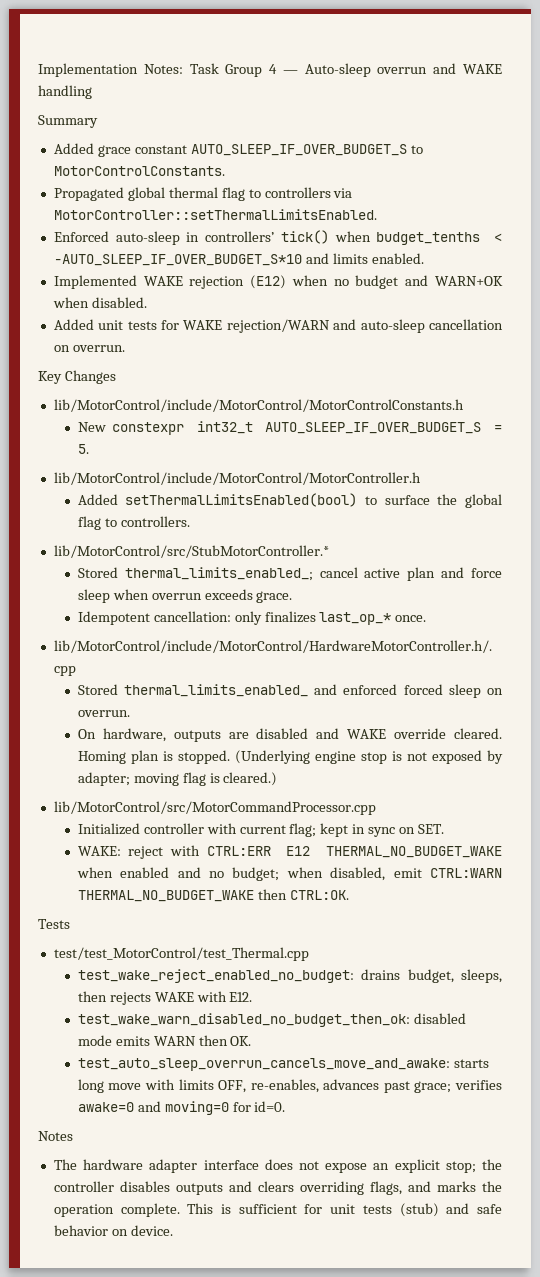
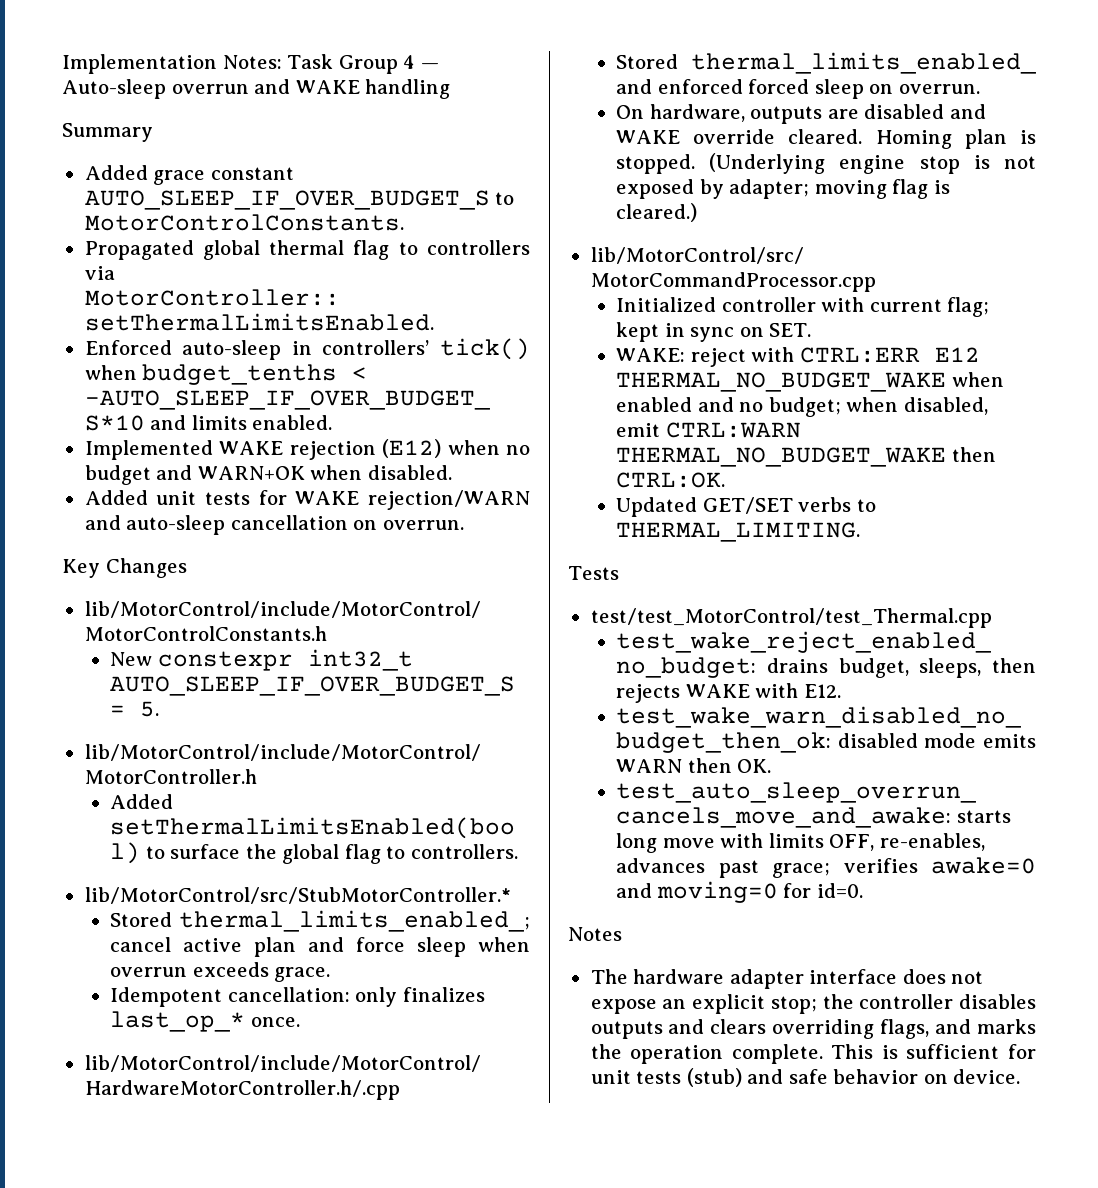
(349, 895) none -> [616,497,876,517] [616,522,861,542] // Updated GET/SET verbs to THERMAL_LIMITING.

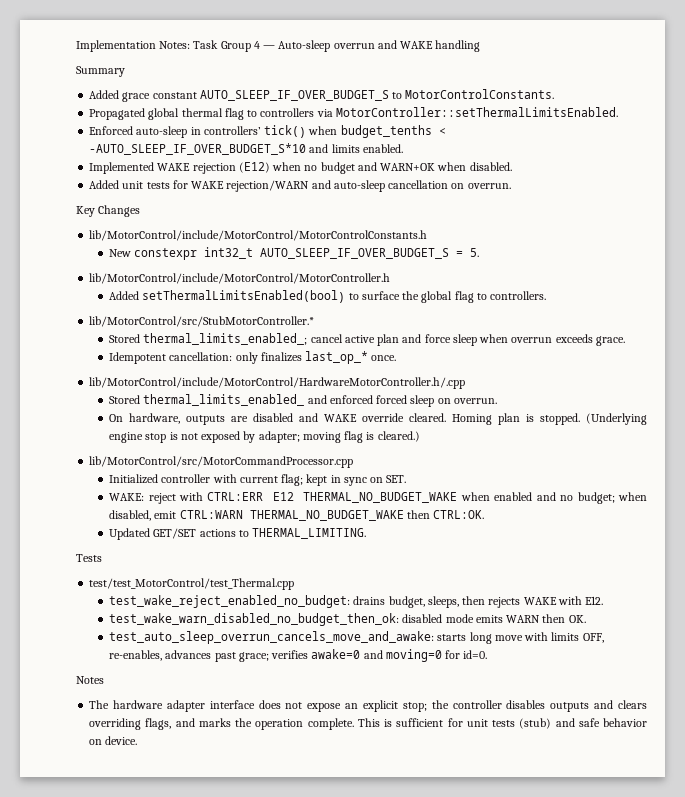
[798,497,852,512] verbs -> [199,529,236,537] actions

